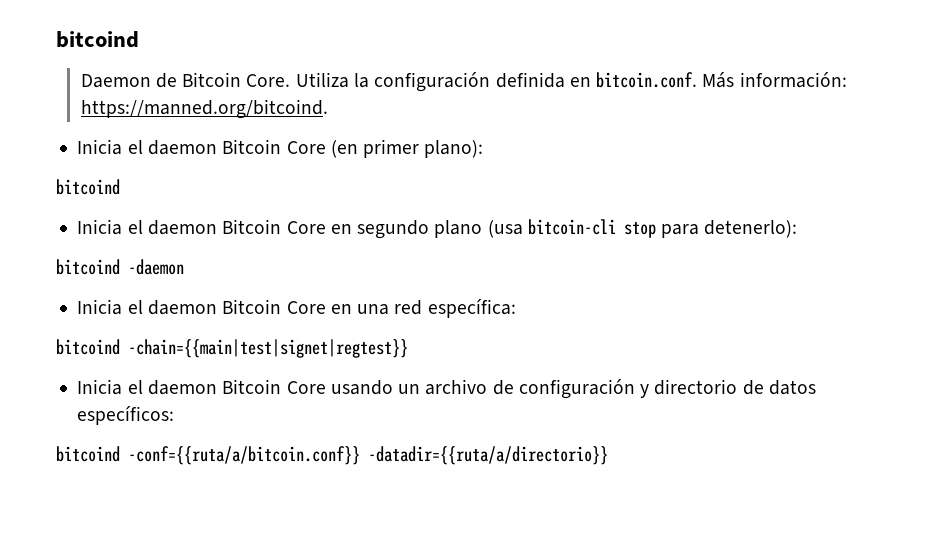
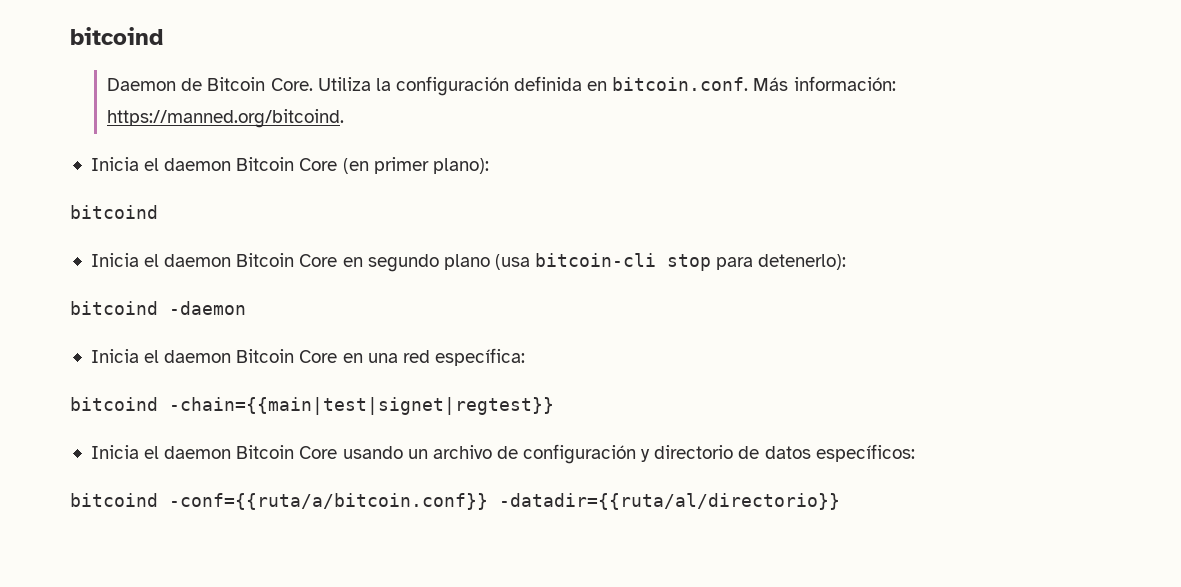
[368,446,608,465] -datadir={{ruta/a/directorio}} -> [499,493,840,510] -datadir={{ruta/al/directorio}}

